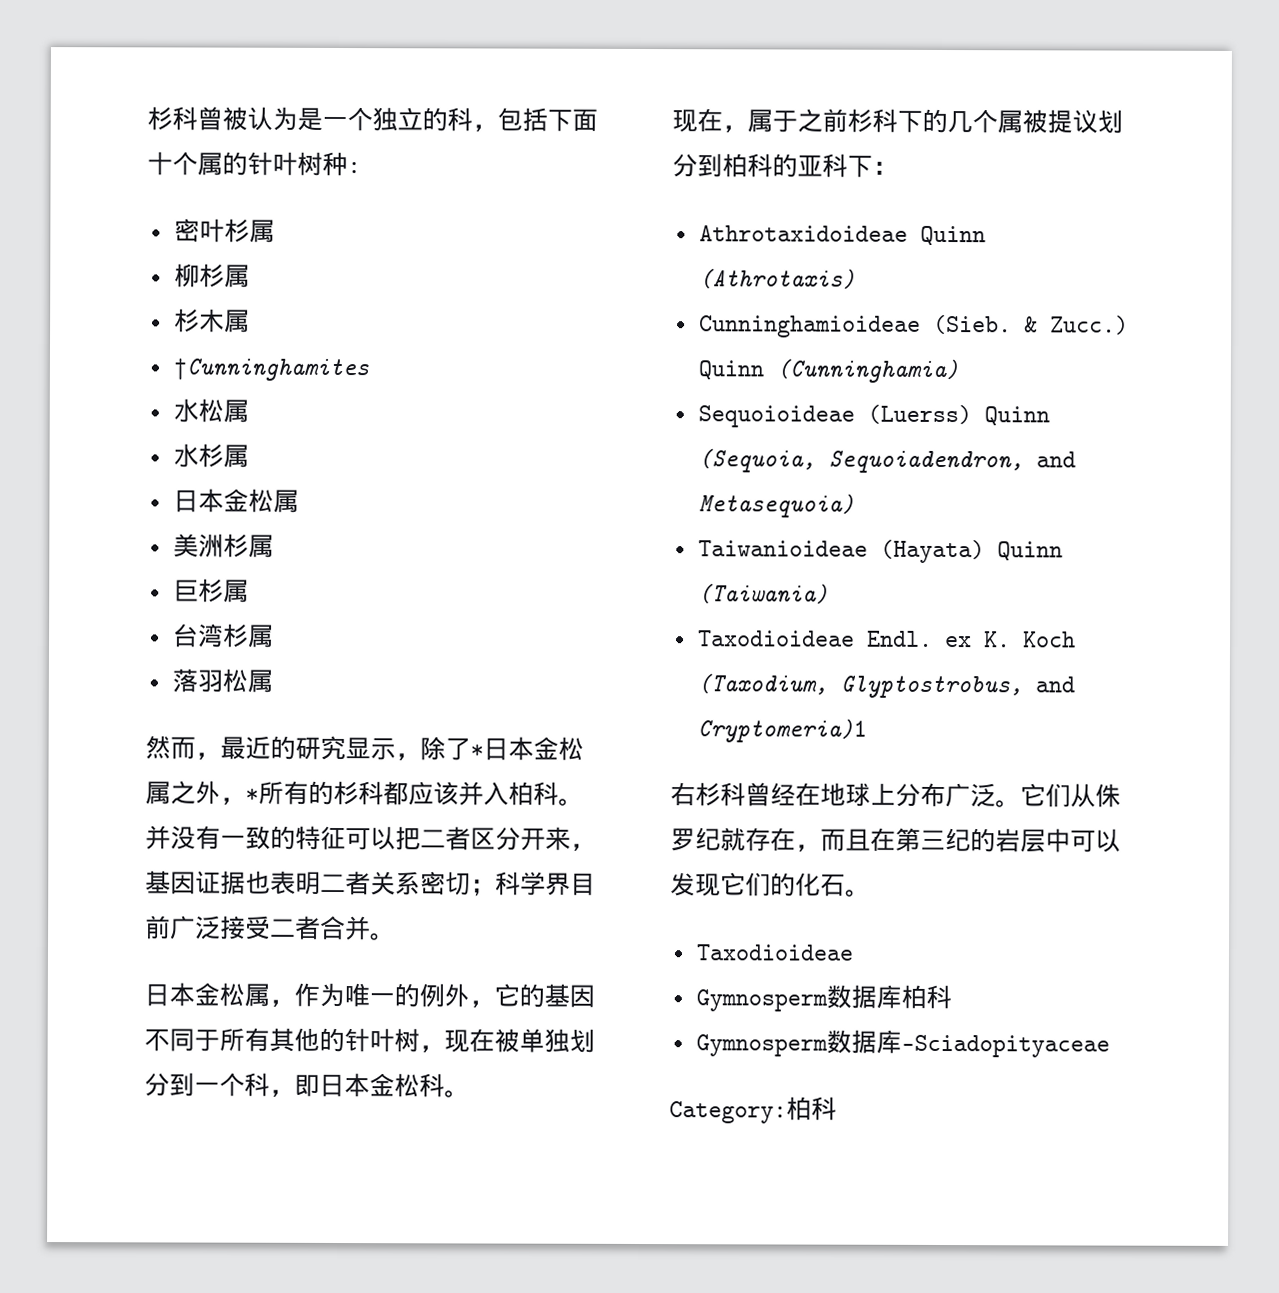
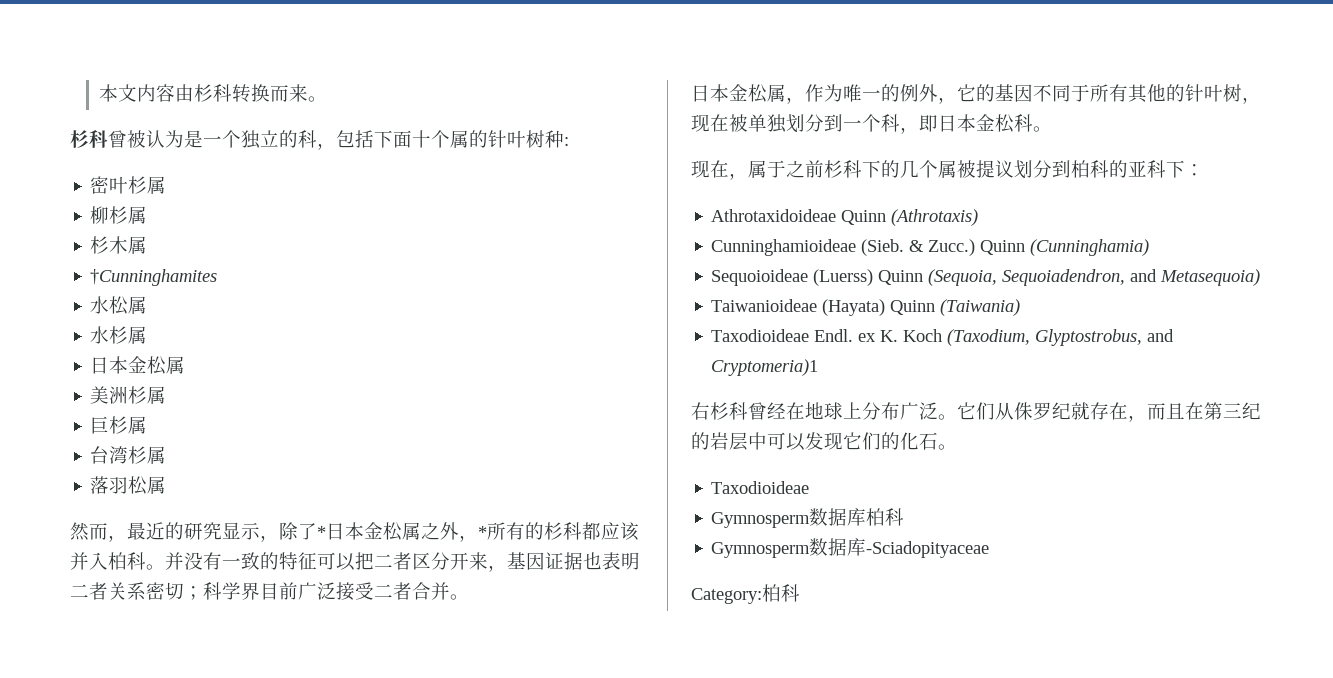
(147, 118) none -> [99,84,328,103] 本文内容由杉科转换而来。 //

